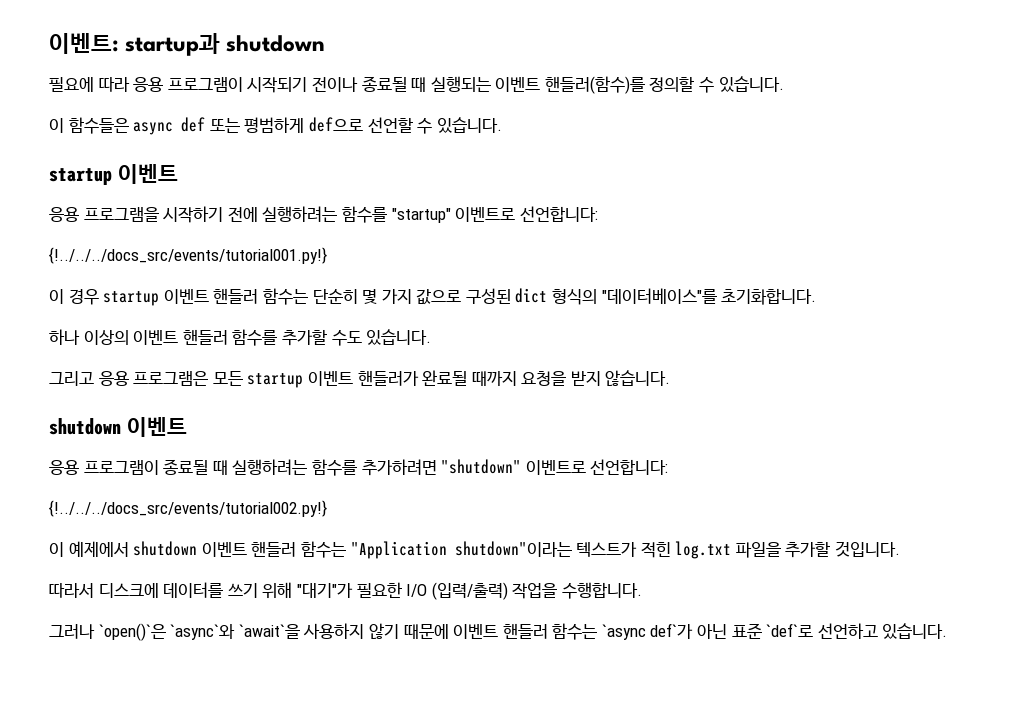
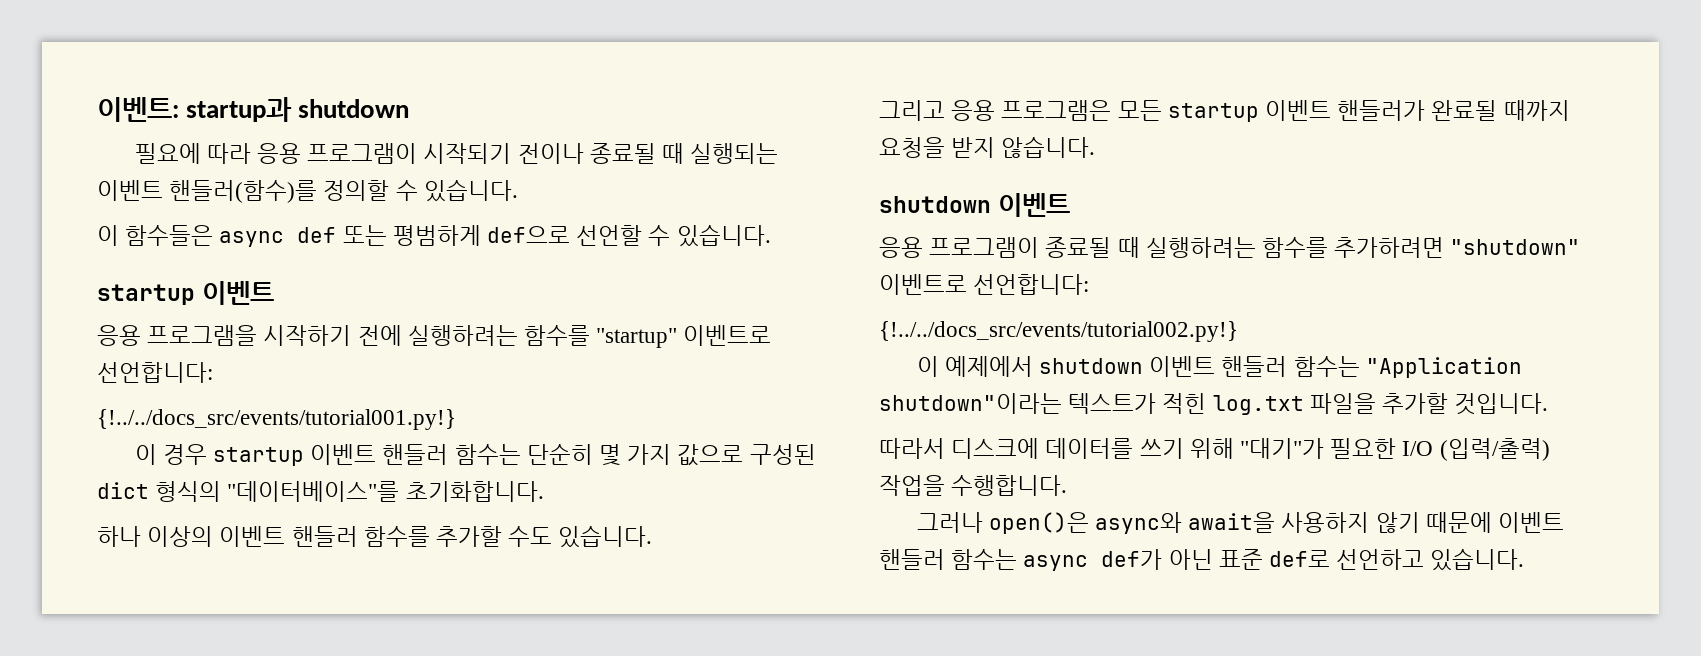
[49,247,327,264] {!../../../docs_src/events/tutorial001.py!} -> [97,409,456,430] {!../../docs_src/events/tutorial001.py!}
[49,500,327,517] {!../../../docs_src/events/tutorial002.py!} -> [879,321,1238,342] {!../../docs_src/events/tutorial002.py!}
[98,623,300,641] `open()`은 `async`와 `await`을 -> [988,512,1276,534] open()은 async와 await을
[601,623,694,640] `async def`가 -> [1023,549,1163,571] async def가
[766,623,814,637] `def`로 -> [1269,550,1331,567] def로

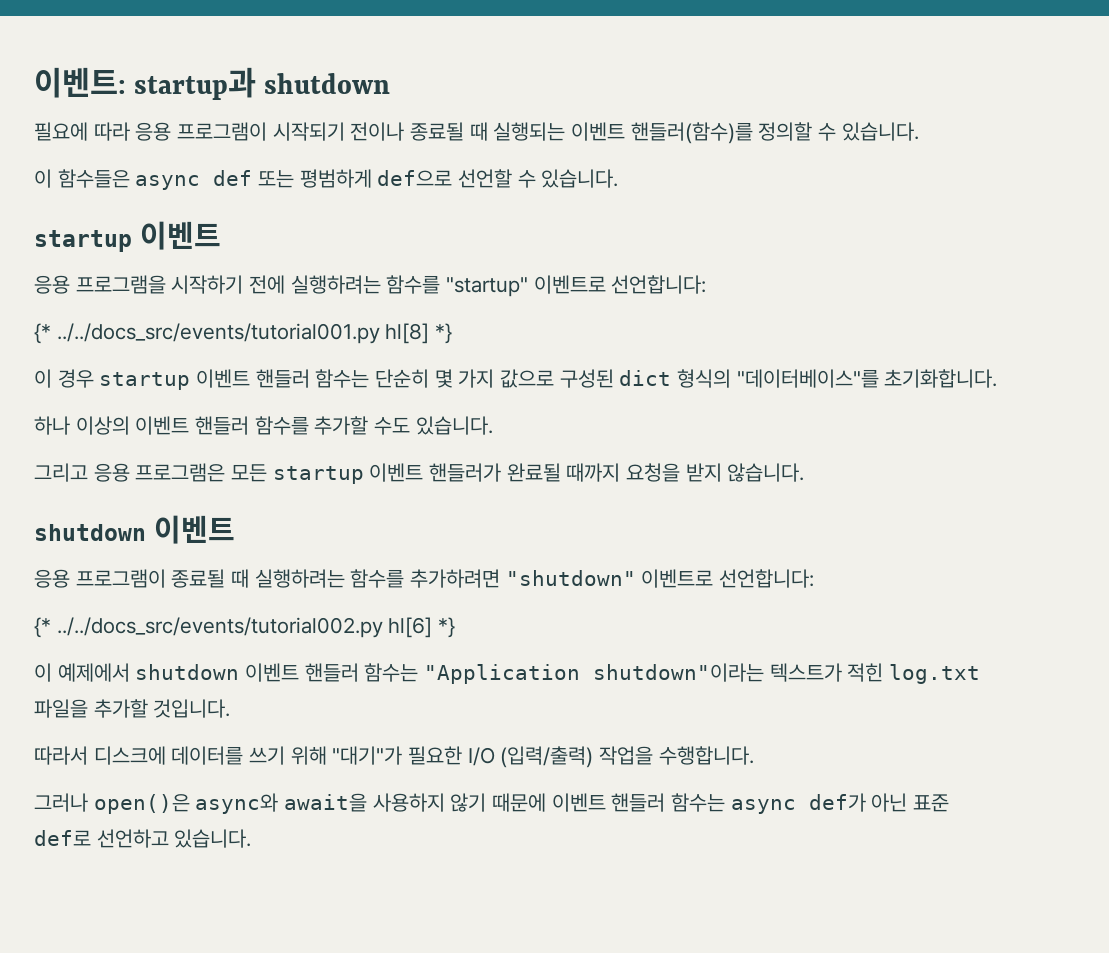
[97,409,456,430] {!../../docs_src/events/tutorial001.py!} -> [34,323,453,344] {* ../../docs_src/events/tutorial001.py hl[8] *}
[879,321,1238,342] {!../../docs_src/events/tutorial002.py!} -> [34,617,456,638] {* ../../docs_src/events/tutorial002.py hl[6] *}

